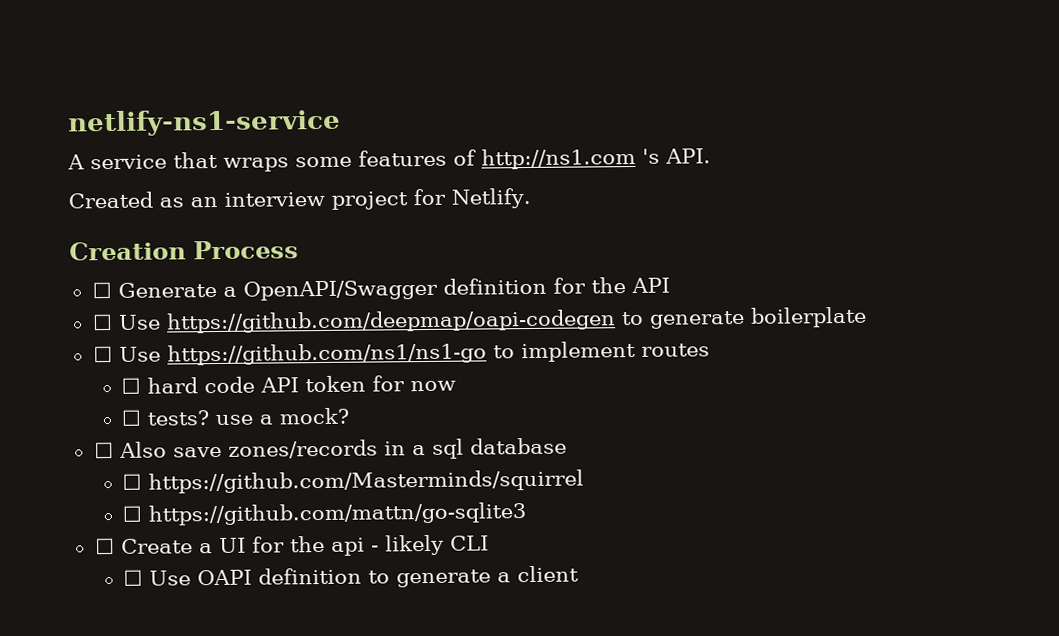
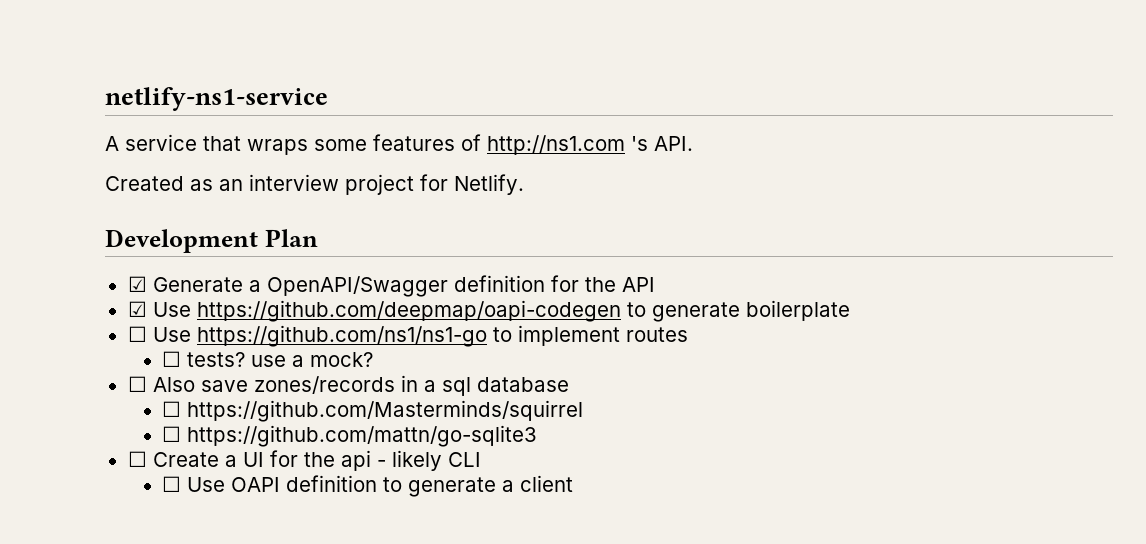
[69,240,299,261] [91,282,112,299] Creation Process // ☐ -> [105,229,318,253] [127,276,147,292] Development Plan // ☑
[91,314,113,331] ☐ -> [127,301,147,317] ☑
[121,375,457,394] // ☐ hard code API token for now -> (688, 334) none

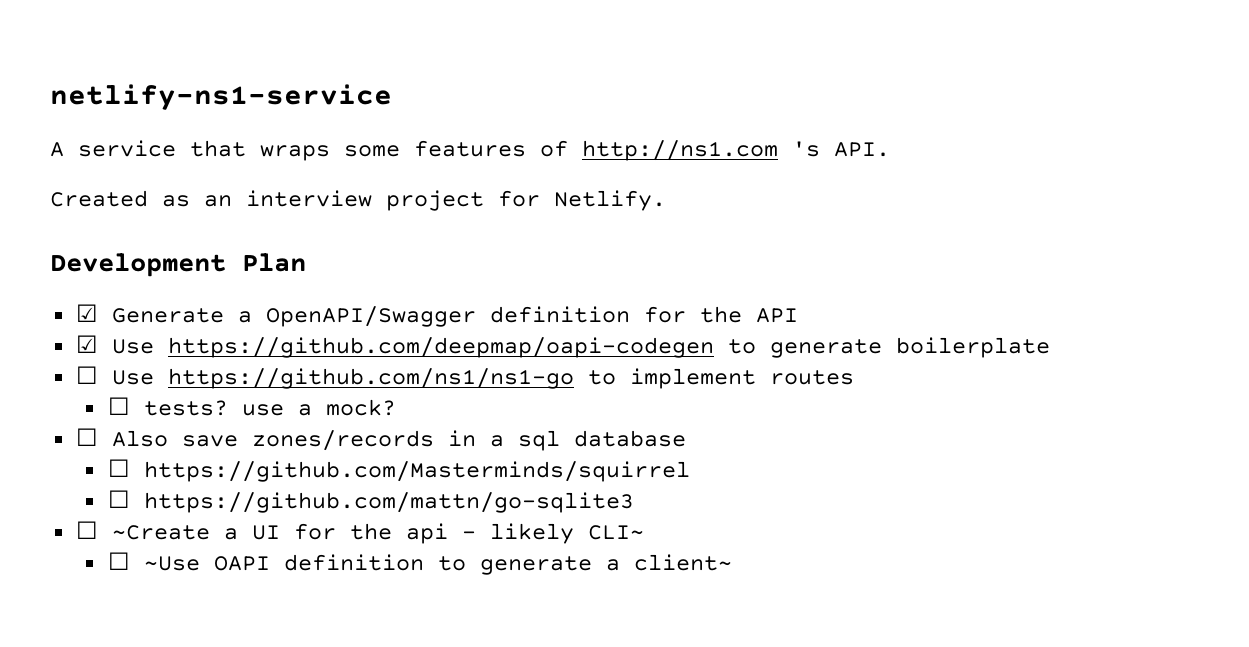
[152,452,219,467] Create -> [111,525,210,540] ~Create
[447,452,481,467] [162,476,226,492] CLI // ☐ Use -> [587,525,644,540] [107,552,200,571] CLI~ // ☐ ~Use
[520,475,574,492] client -> [633,554,732,571] client~

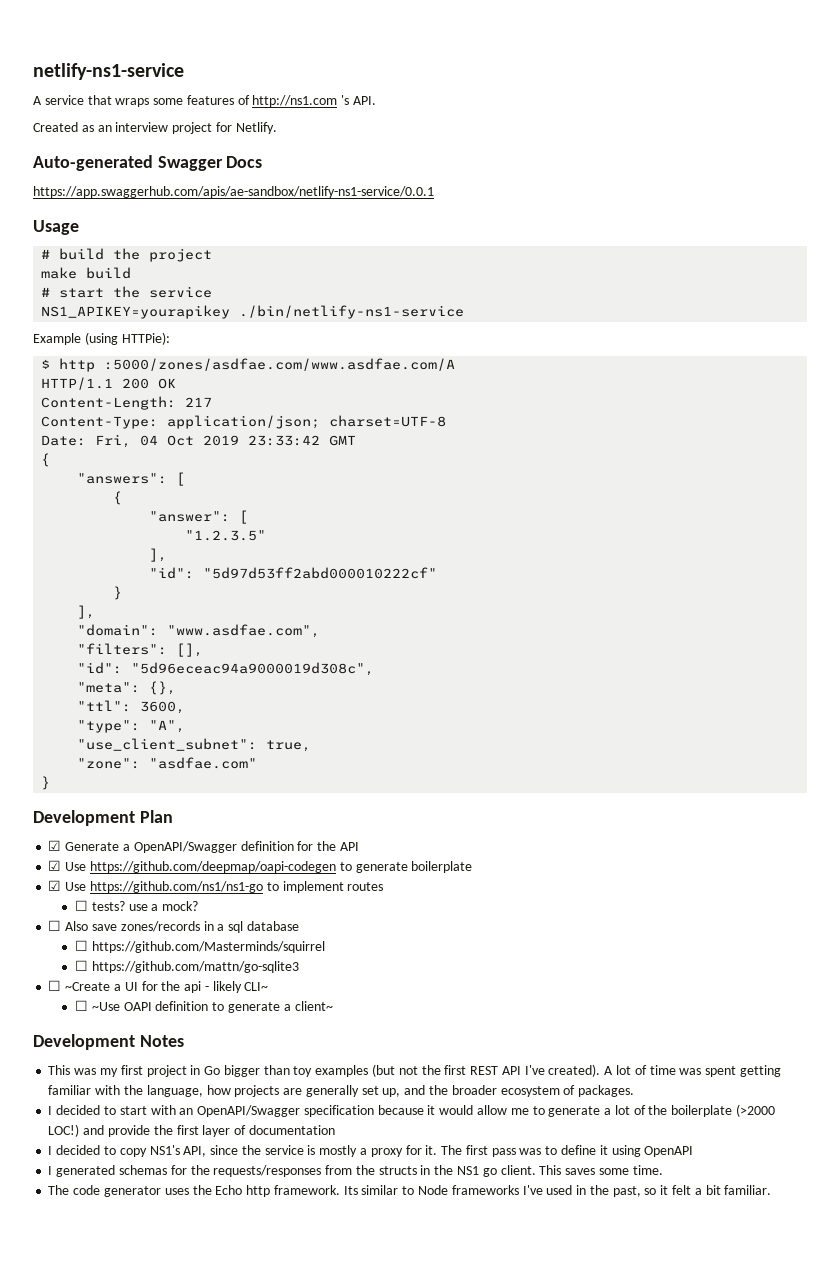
(666, 200) none -> [33,155,263,171] [33,186,434,198] [33,220,79,235] [41,248,213,262] [41,267,132,279] [41,286,213,298] [41,305,465,319] [33,332,170,345] [41,358,456,372] [41,377,177,390] [41,396,213,410] [41,415,447,429] [41,434,357,448] [41,453,51,467] [77,472,186,486] [113,491,123,505] [149,510,249,524] [185,530,267,541] [149,548,168,562] [149,567,438,579] [113,586,123,600] [77,605,96,619] [77,624,321,638] [77,643,204,657] [77,662,375,676] [77,681,177,695] [77,700,186,714] [77,720,186,733] [77,738,312,752] [77,757,258,769] [41,776,51,790] // Auto-generated Swagger Docs // https://app.swaggerhub.com/apis/ae-sandbox/netlify-ns1-service/0.0.1 // Usage // # build the project // make build // # start the service // NS1_APIKEY=yourapikey ./bin/netlify-ns1-service // Example (using HTTPie): // $ http :5000/zones/asdfae.com/www.asdfae.com/A // HTTP/1.1 200 OK // Content-Length: 217 // Content-Type: application/json; charset=UTF-8 // Date: Fri, 04 Oct 2019 23:33:42 GMT // { // "answers": [ // { // "answer": [ // "1.2.3.5" // ], // "id": "5d97d53ff2abd000010222cf" // } // ], // "domain": "www.asdfae.com", // "filters": [], // "id": "5d96eceac94a9000019d308c", // "meta": {}, // "ttl": 3600, // "type": "A", // "use_client_subnet": true, // "zone": "asdfae.com" // }
[75,366,98,384] ☐ -> [48,880,62,891] ☑
(732, 562) none -> [33,1034,184,1050] [48,1064,781,1077] [48,1085,635,1097] [48,1104,775,1117] [48,1124,335,1137] [48,1145,694,1157] [48,1165,663,1177] [48,1185,772,1197] // Development Notes // This was my first project in Go bigger than toy examples (but not the first REST API I've created). A lot of time was spent getting familiar with the language, how projects are generally set up, and the broader ecosystem of packages. // I decided to start with an OpenAPI/Swagger specification because it would allow me to generate a lot of the boilerplate (>2000 LOC!) and provide the first layer of documentation // I decided to copy NS1's API, since the service is mostly a proxy for it. The first pass was to define it using OpenAPI // I generated schemas for the requests/responses from the structs in the NS1 go client. This saves some time. // The code generator uses the Echo http framework. Its similar to Node frameworks I've used in the past, so it felt a bit familiar.

